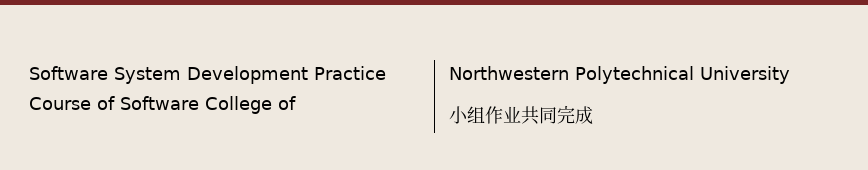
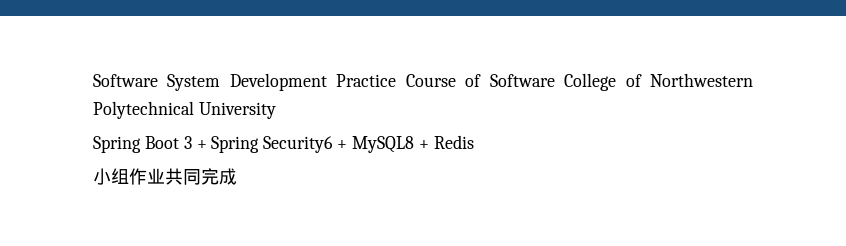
(790, 75) none -> [93,135,474,153] // Spring Boot 3 + Spring Security6 + MySQL8 + Redis

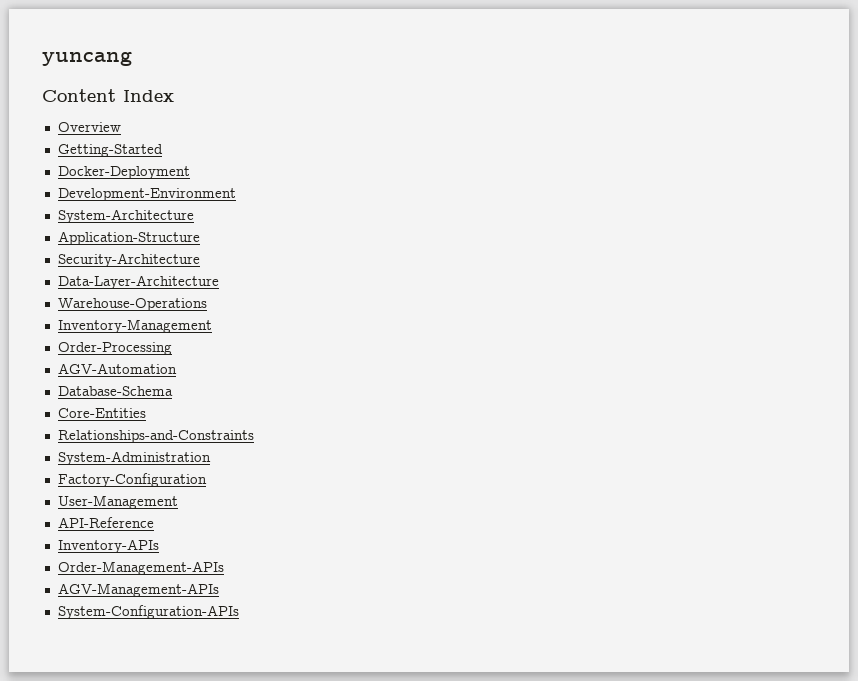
[93,73,753,91] [93,101,276,119] [93,135,474,153] [93,168,237,185] Software System Development Practice Course of Software College of Northwestern Polytechnical University // Spring Boot 3 + Spring Security6 + MySQL8 + Redis // 小组作业共同完成 -> [42,51,132,66] [42,89,174,102] [57,122,121,132] [57,144,163,157] [57,166,190,179] [57,188,236,201] [57,209,194,223] [57,231,200,245] [57,253,200,267] [57,275,219,289] [57,298,207,311] [57,319,212,333] [57,342,172,355] [57,363,177,374] [57,386,173,396] [57,408,146,418] [57,430,254,443] [57,451,211,465] [57,473,207,487] [57,495,178,509] [57,517,154,528] [57,539,159,553] [57,561,224,575] [57,583,219,597] [57,605,239,619] yuncang // Content Index // Overview // Getting-Started // Docker-Deployment // Development-Environment // System-Architecture // Application-Structure // Security-Architecture // Data-Layer-Architecture // Warehouse-Operations // Inventory-Management // Order-Processing // AGV-Automation // Database-Schema // Core-Entities // Relationships-and-Constraints // System-Administration // Factory-Configuration // User-Management // API-Reference // Inventory-APIs // Order-Management-APIs // AGV-Management-APIs // System-Configuration-APIs

